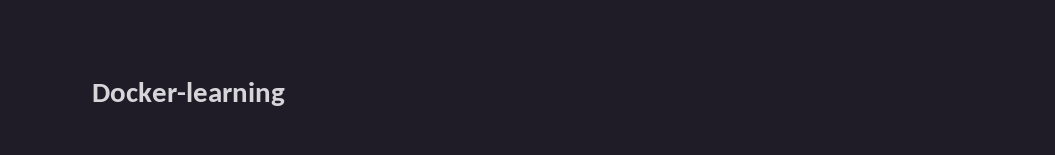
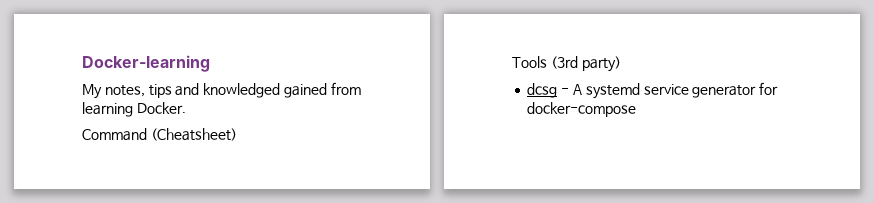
(285, 94) none -> [82,82,361,99] [82,102,186,117] [82,128,237,141] [512,56,621,72] [527,82,779,99] [527,102,637,117] // My notes, tips and knowledged gained from learning Docker. // Command (Cheatsheet) // Tools (3rd party) // dcsg - A systemd service generator for docker-compose

